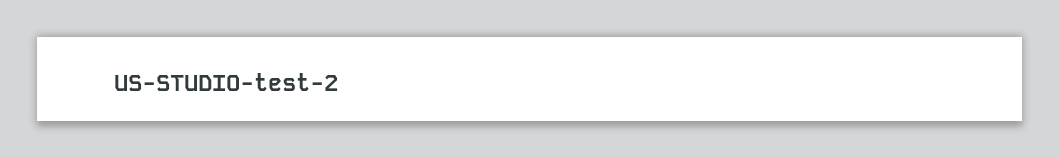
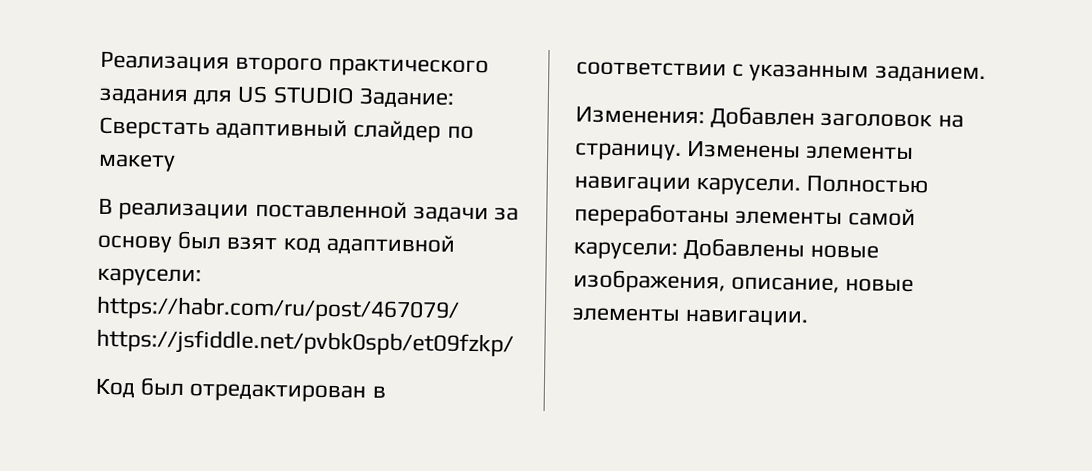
[114,73,338,91] US-STUDIO-test-2 -> [100,51,490,78] [99,85,455,109] [99,116,474,143] [98,153,176,172] [98,198,519,224] [97,230,455,256] [97,267,202,287] [96,295,460,323] [96,328,514,358] [95,377,386,403] [576,61,986,84] [575,106,964,129] [575,140,915,161] [574,175,930,196] [574,203,917,228] [573,237,880,261] [573,269,915,294] [572,307,809,327] Реализация второго практического задания для US STUDIO Задание: Сверстать адаптивный слайдер по макету // В реализации поставленной задачи за основу был взят код адаптивной карусели: https://habr.com/ru/post/467079/ https://jsfiddle.net/pvbk0spb/et09fzkp/ // Код был отредактирован в соответствии с указанным заданием. // Изменения: Добавлен заголовок на страницу. Изменены элементы навигации карусели. Полностью переработаны элементы самой карусели: Добавлены новые изображения, описание, новые элементы навигации.

